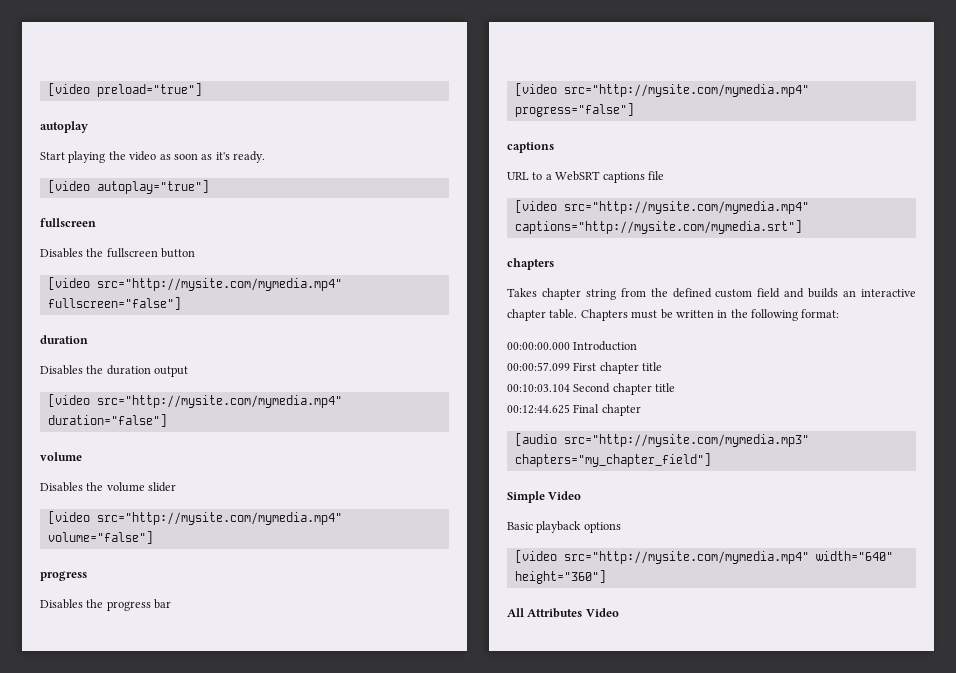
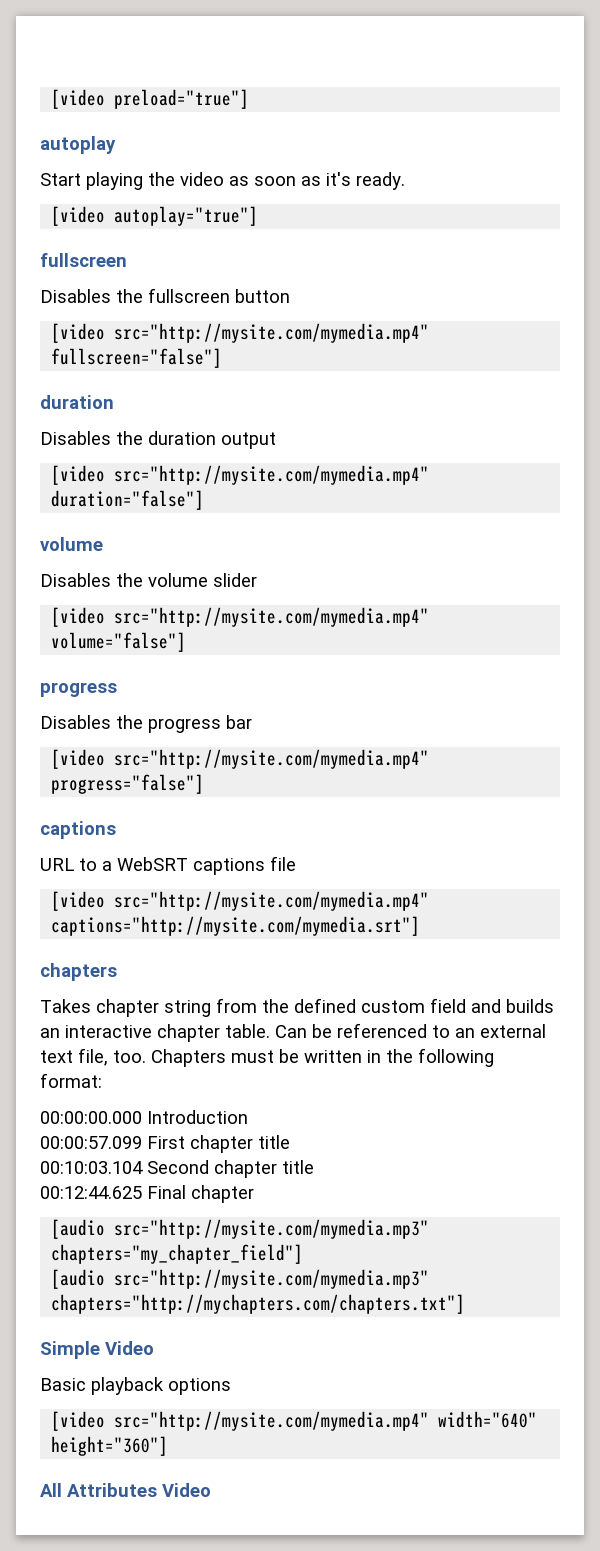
(578, 314) none -> [275,1023,546,1038] [40,1048,146,1066] Can be referenced to an external text file, too.
(711, 460) none -> [51,1269,430,1289] [51,1294,466,1314] // [audio src="http://mysite.com/mymedia.mp3" chapters="http://mychapters.com/chapters.txt"]

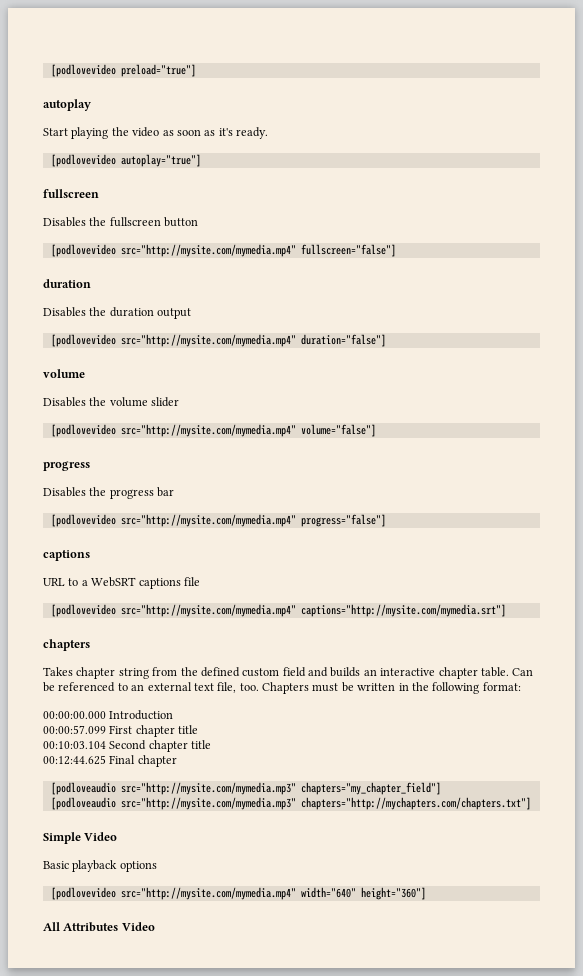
[51,89,106,109] [video -> [50,64,116,77] [podlovevideo
[51,206,106,226] [video -> [50,154,116,167] [podlovevideo
[51,323,106,343] [video -> [50,244,116,257] [podlovevideo
[51,465,106,485] [video -> [50,334,116,347] [podlovevideo
[51,607,106,627] [video -> [50,424,116,437] [podlovevideo
[51,749,106,769] [video -> [50,514,116,527] [podlovevideo
[51,891,106,911] [video -> [50,604,116,617] [podlovevideo
[51,1219,106,1239] [audio -> [50,782,116,795] [podloveaudio
[51,1269,106,1289] [audio -> [50,797,116,810] [podloveaudio
[51,1411,106,1431] [video -> [50,887,116,900] [podlovevideo

